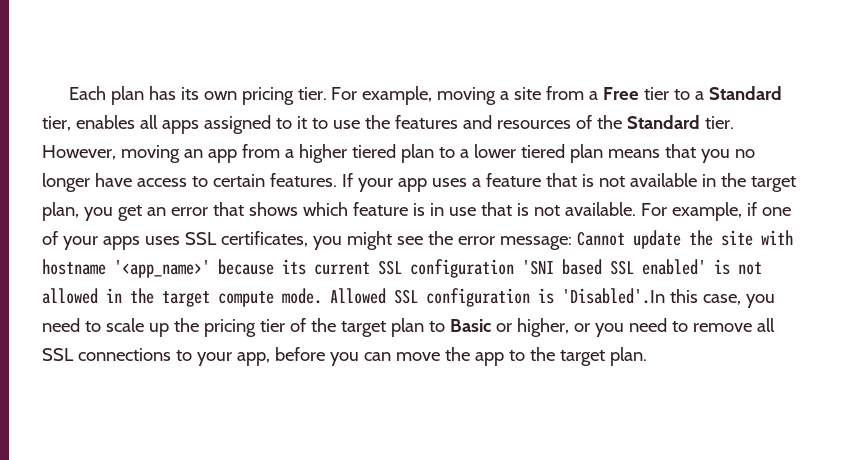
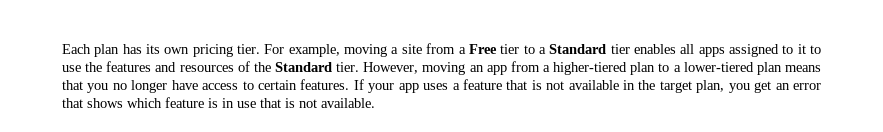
[42,116,71,131] tier, -> [610,44,630,54] tier
[298,144,396,163] higher tiered -> [553,62,628,75] higher-tiered
[473,144,565,158] lower tiered -> [683,62,754,72] lower-tiered
[640,202,791,221] [42,230,793,250] [42,259,762,278] [42,288,775,308] [42,318,775,337] [42,347,647,366] For example, if one of your apps uses SSL certificates, you might see the error message: Cannot update the site with hostname '<app_name>' because its current SSL configuration 'SNI based SSL enabled' is not allowed in the target compute mode. Allowed SSL configuration is 'Disabled'.In this case, you need to scale up the pricing tier of the target plan to Basic or higher, or you need to remove all SSL connections to your app, before you can move the app to the target plan. -> (375, 103) none

